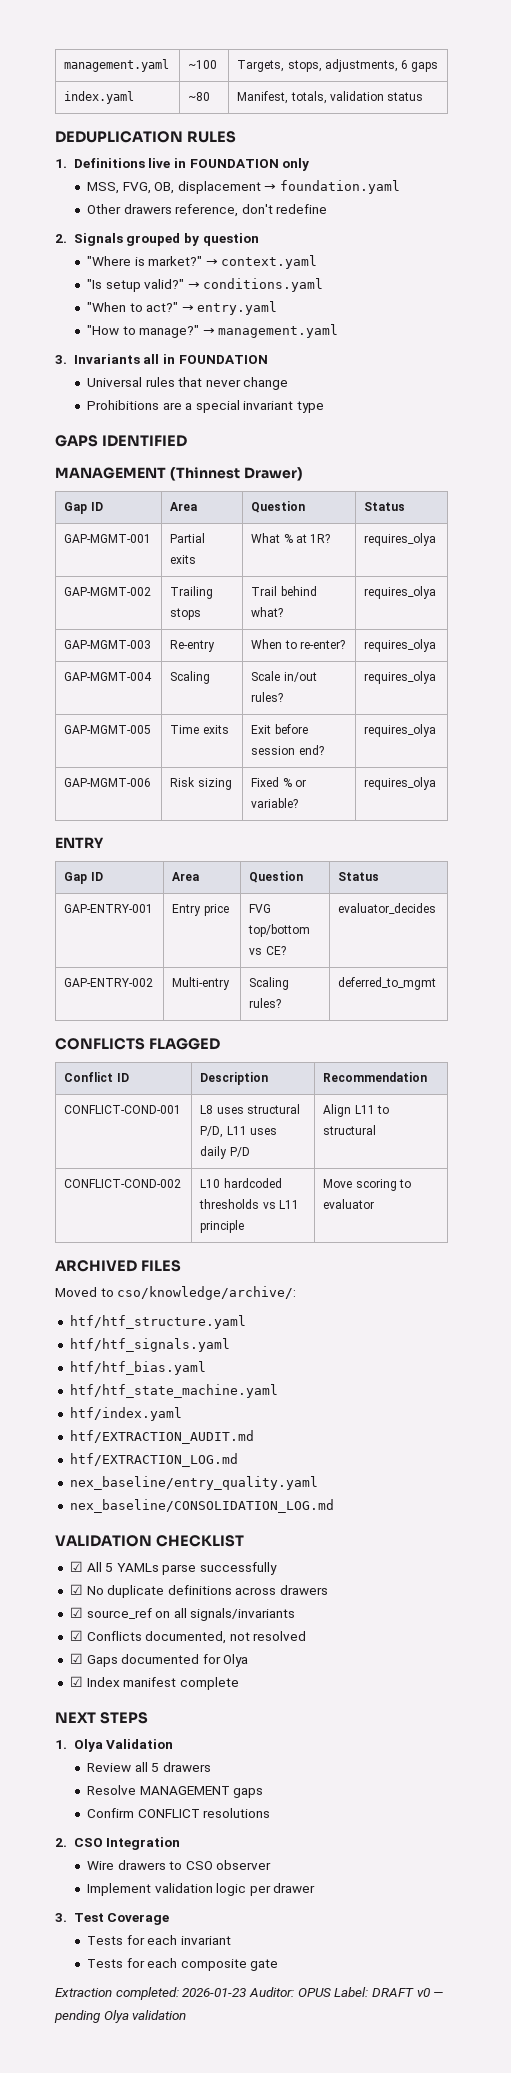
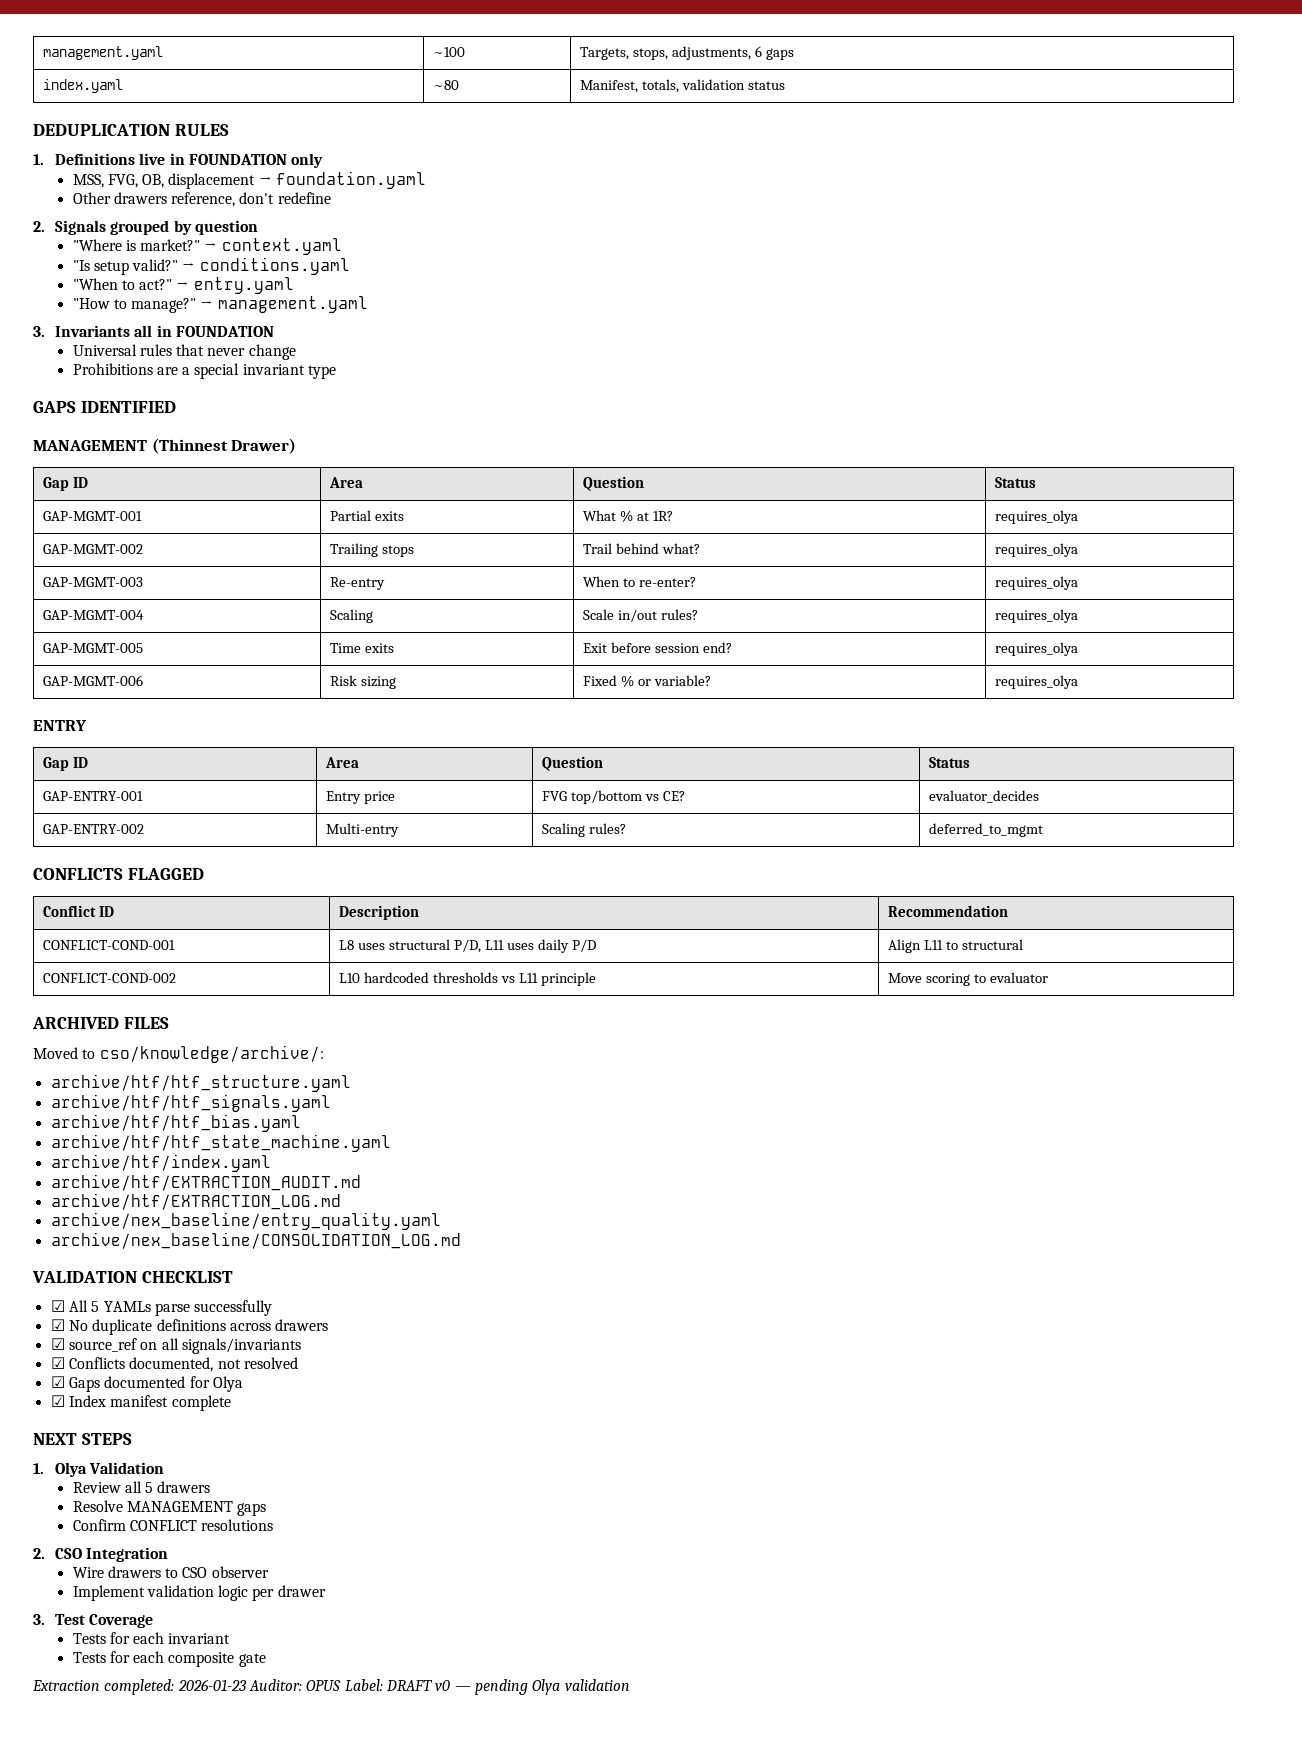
[69,1315,246,1329] [69,1338,230,1352] [69,1361,206,1375] [69,1384,278,1398] [69,1407,182,1421] [69,1430,254,1444] [69,1453,238,1467] [69,1476,318,1490] [69,1499,334,1513] htf/htf_structure.yaml // htf/htf_signals.yaml // htf/htf_bias.yaml // htf/htf_state_machine.yaml // htf/index.yaml // htf/EXTRACTION_AUDIT.md // htf/EXTRACTION_LOG.md // nex_baseline/entry_quality.yaml // nex_baseline/CONSOLIDATION_LOG.md -> [50,1074,351,1092] [50,1094,331,1112] [50,1114,301,1132] [50,1134,391,1152] [50,1154,271,1172] [50,1174,361,1191] [50,1193,341,1210] [50,1212,441,1230] [50,1232,461,1249] archive/htf/htf_structure.yaml // archive/htf/htf_signals.yaml // archive/htf/htf_bias.yaml // archive/htf/htf_state_machine.yaml // archive/htf/index.yaml // archive/htf/EXTRACTION_AUDIT.md // archive/htf/EXTRACTION_LOG.md // archive/nex_baseline/entry_quality.yaml // archive/nex_baseline/CONSOLIDATION_LOG.md

